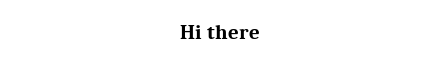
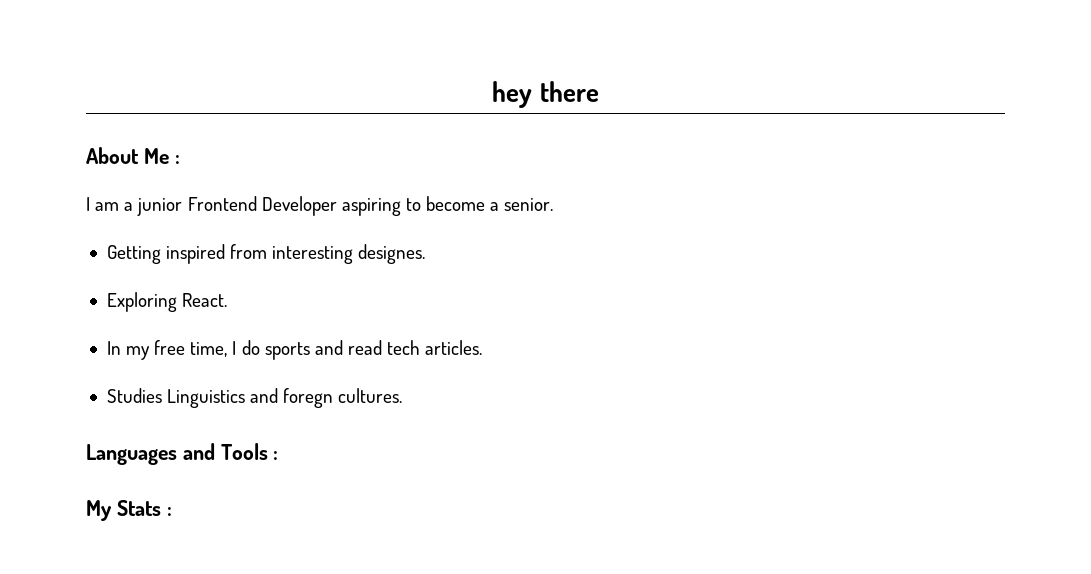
[180,25,203,39] Hi -> [492,81,533,108] hey
(260, 31) none -> [86,147,180,164] [86,196,554,216] [106,244,426,264] [106,292,228,312] [106,340,483,360] [106,388,403,408] [86,443,279,465] [86,500,172,521] // About Me : // I am a junior Frontend Developer aspiring to become a senior. // Getting inspired from interesting designes. // Exploring React. // In my free time, I do sports and read tech articles. // Studies Linguistics and foregn cultures. // Languages and Tools : // My Stats :

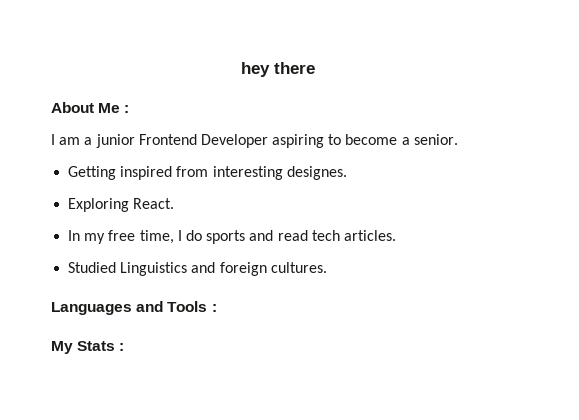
[106,388,162,403] Studies -> [68,262,117,273] Studied
[283,388,334,408] foregn -> [219,262,267,276] foreign

